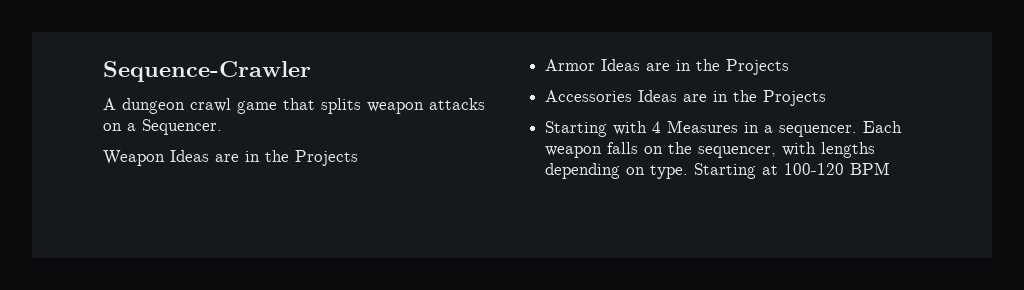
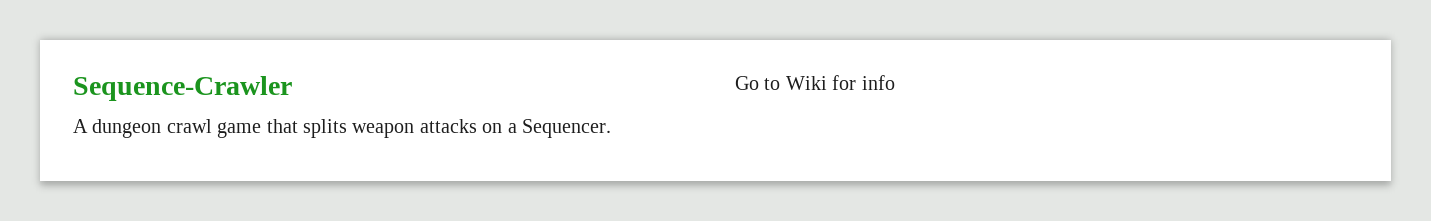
[103,150,358,166] [545,59,790,75] [545,90,827,106] [545,120,903,137] [545,142,876,158] [545,162,891,179] Weapon Ideas are in the Projects // Armor Ideas are in the Projects // Accessories Ideas are in the Projects // Starting with 4 Measures in a sequencer. Each weapon falls on the sequencer, with lengths depending on type. Starting at 100-120 BPM -> [735,75,895,90] Go to Wiki for info

